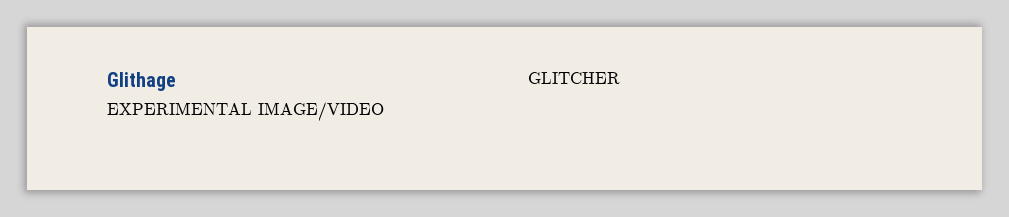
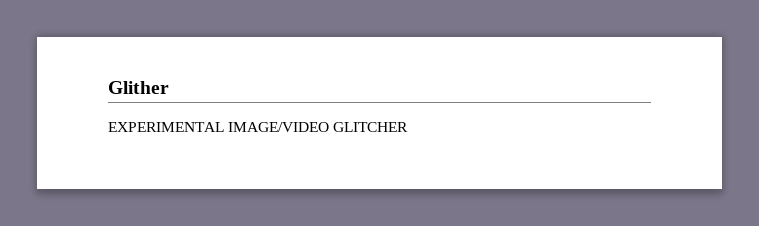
[107,72,176,91] Glithage -> [108,81,169,94] Glither

